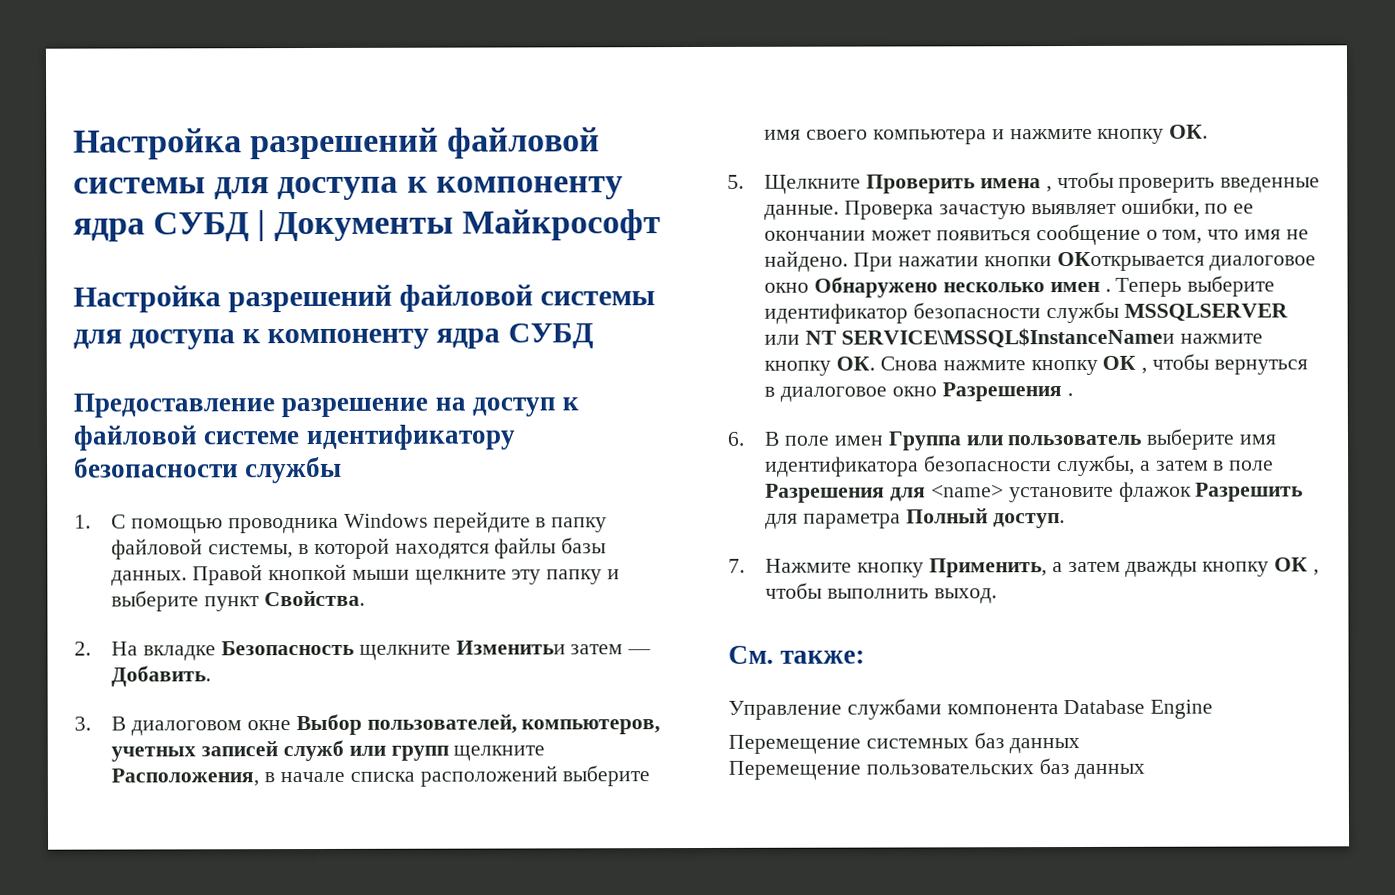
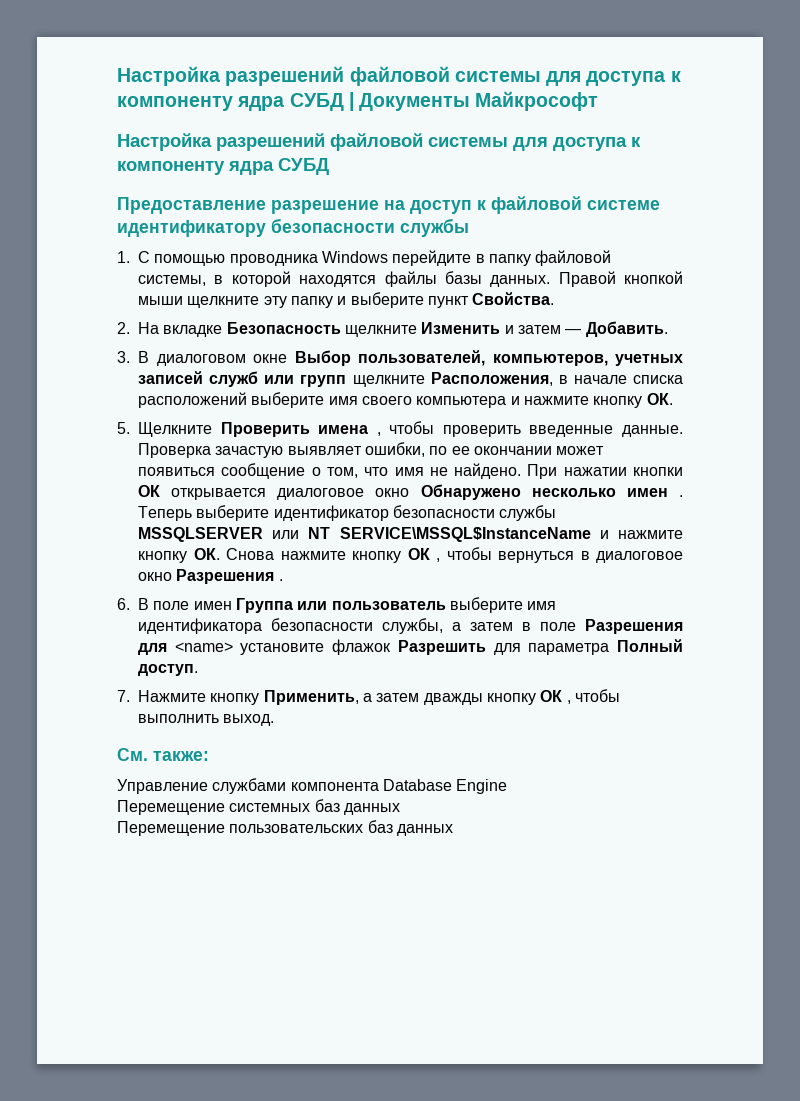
[455,640,566,655] Изменитьи -> [421,322,514,334] Изменить и
[1056,251,1205,272] ОКоткрывается -> [138,485,267,500] ОК открывается
[841,327,1176,349] SERVICE\MSSQL$InstanceNameи -> [339,527,609,542] SERVICE\MSSQL$InstanceName и

